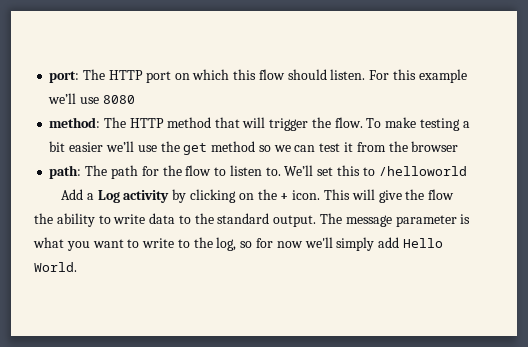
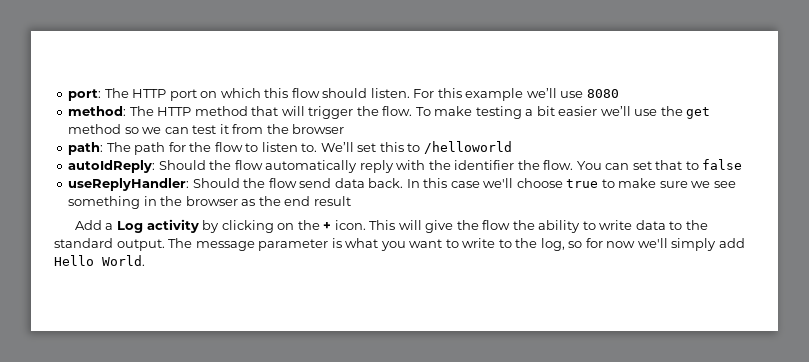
(467, 171) none -> [68,159,743,173] [68,178,736,191] [68,196,351,209] // autoIdReply: Should the flow automatically reply with the identifier the flow. You can set that to false // useReplyHandler: Should the flow send data back. In this case we'll choose true to make sure we see something in the browser as the end result

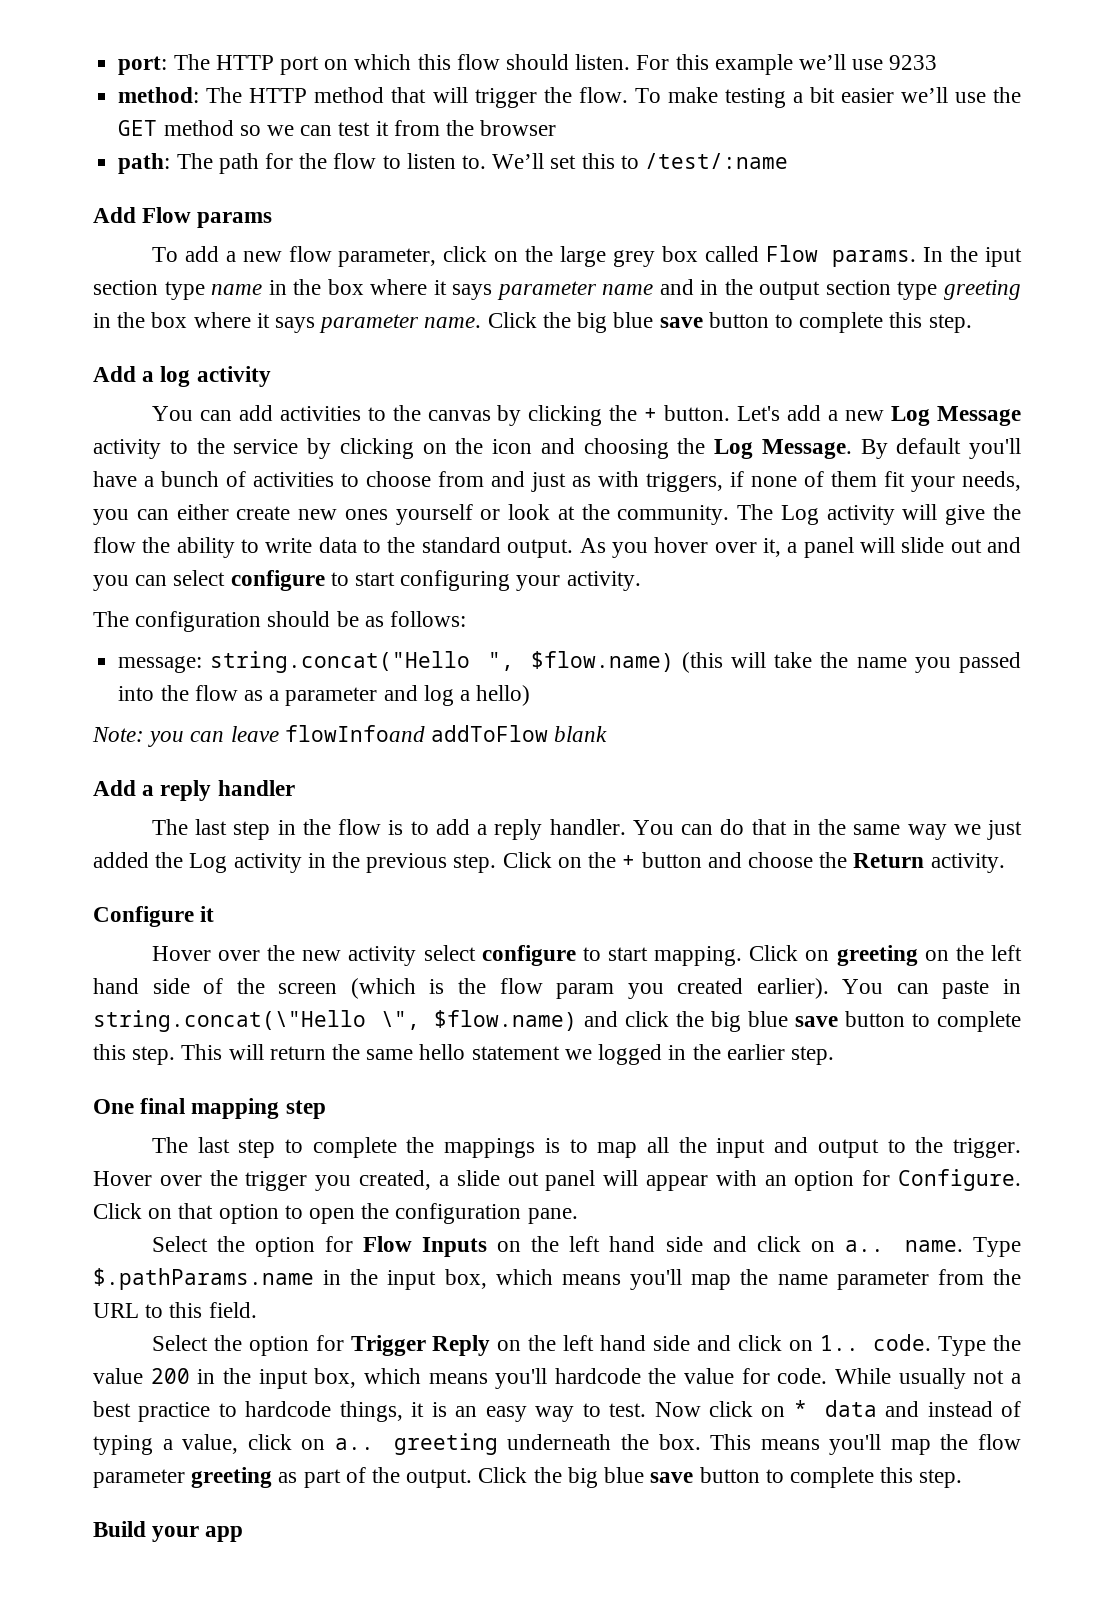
[586,89,619,98] 8080 -> [889,55,938,70] 9233
[686,107,711,119] get -> [118,120,158,136] GET
[423,141,512,154] [68,159,743,173] [68,178,736,191] [68,196,351,209] [74,219,396,233] /helloworld // autoIdReply: Should the flow automatically reply with the identifier the flow. You can set that to false // useReplyHandler: Should the flow send data back. In this case we'll choose true to make sure we see something in the browser as the end result // Add a Log activity by clicking on the + icon. This -> [645,153,789,169] [93,207,273,228] [151,245,1022,267] [93,279,1021,300] [93,312,972,333] [93,366,271,387] [151,405,1021,426] [93,438,1021,459] [93,471,1021,492] [93,504,895,525] /test/:name // Add Flow params // To add a new flow parameter, click on the large grey box called Flow params. In the iput section type name in the box where it says parameter name and in the output section type greeting in the box where it says parameter name. Click the big blue save button to complete this step. // Add a log activity // You can add activities to the canvas by clicking the + button. Let's add a new Log Message activity to the service by clicking on the icon and choosing the Log Message. By default you'll have a bunch of activities to choose from and just as with triggers, if none of them fit your needs, you can either create new ones yourself or look at the community. The Log activity
[168,238,745,251] [54,255,145,266] The message parameter is what you want to write to the log, so for now we'll simply add Hello World. -> [579,537,1022,558] [93,570,641,591] [93,611,467,632] [118,651,1021,673] [118,685,531,706] [92,725,608,747] [93,780,295,801] [151,819,1022,840] [93,852,1005,873] [93,906,215,927] [151,945,1023,966] [93,978,1021,999] [93,1010,1022,1032] [93,1044,834,1065] [93,1098,326,1119] [151,1137,1022,1158] [93,1169,1021,1191] [93,1203,578,1224] [151,1236,1022,1257] [93,1268,1022,1290] [93,1302,257,1318] [151,1334,1021,1356] [93,1368,1021,1389] [93,1400,1021,1422] [93,1433,1021,1455] [93,1467,963,1488] [93,1521,244,1542] As you hover over it, a panel will slide out and you can select configure to start configuring your activity. // The configuration should be as follows: // message: string.concat("Hello ", $flow.name) (this will take the name you passed into the flow as a parameter and log a hello) // Note: you can leave flowInfoand addToFlow blank // Add a reply handler // The last step in the flow is to add a reply handler. You can do that in the same way we just added the Log activity in the previous step. Click on the + button and choose the Return activity. // Configure it // Hover over the new activity select configure to start mapping. Click on greeting on the left hand side of the screen (which is the flow param you created earlier). You can paste in string.concat(\"Hello \", $flow.name) and click the big blue save button to complete this step. This will return the same hello statement we logged in the earlier step. // One final mapping step // The last step to complete the mappings is to map all the input and output to the trigger. Hover over the trigger you created, a slide out panel will appear with an option for Configure. Click on that option to open the configuration pane. // Select the option for Flow Inputs on the left hand side and click on a.. name. Type $.pathParams.name in the input box, which means you'll map the name parameter from the URL to this field. // Select the option for Trigger Reply on the left hand side and click on 1.. code. Type the value 200 in the input box, which means you'll hardcode the value for code. While usually not a best practice to hardcode things, it is an easy way to test. Now click on * data and instead of typing a value, click on a.. greeting underneath the box. This means you'll map the flow parameter greeting as part of the output. Click the big blue save button to complete this step. // Build your app

